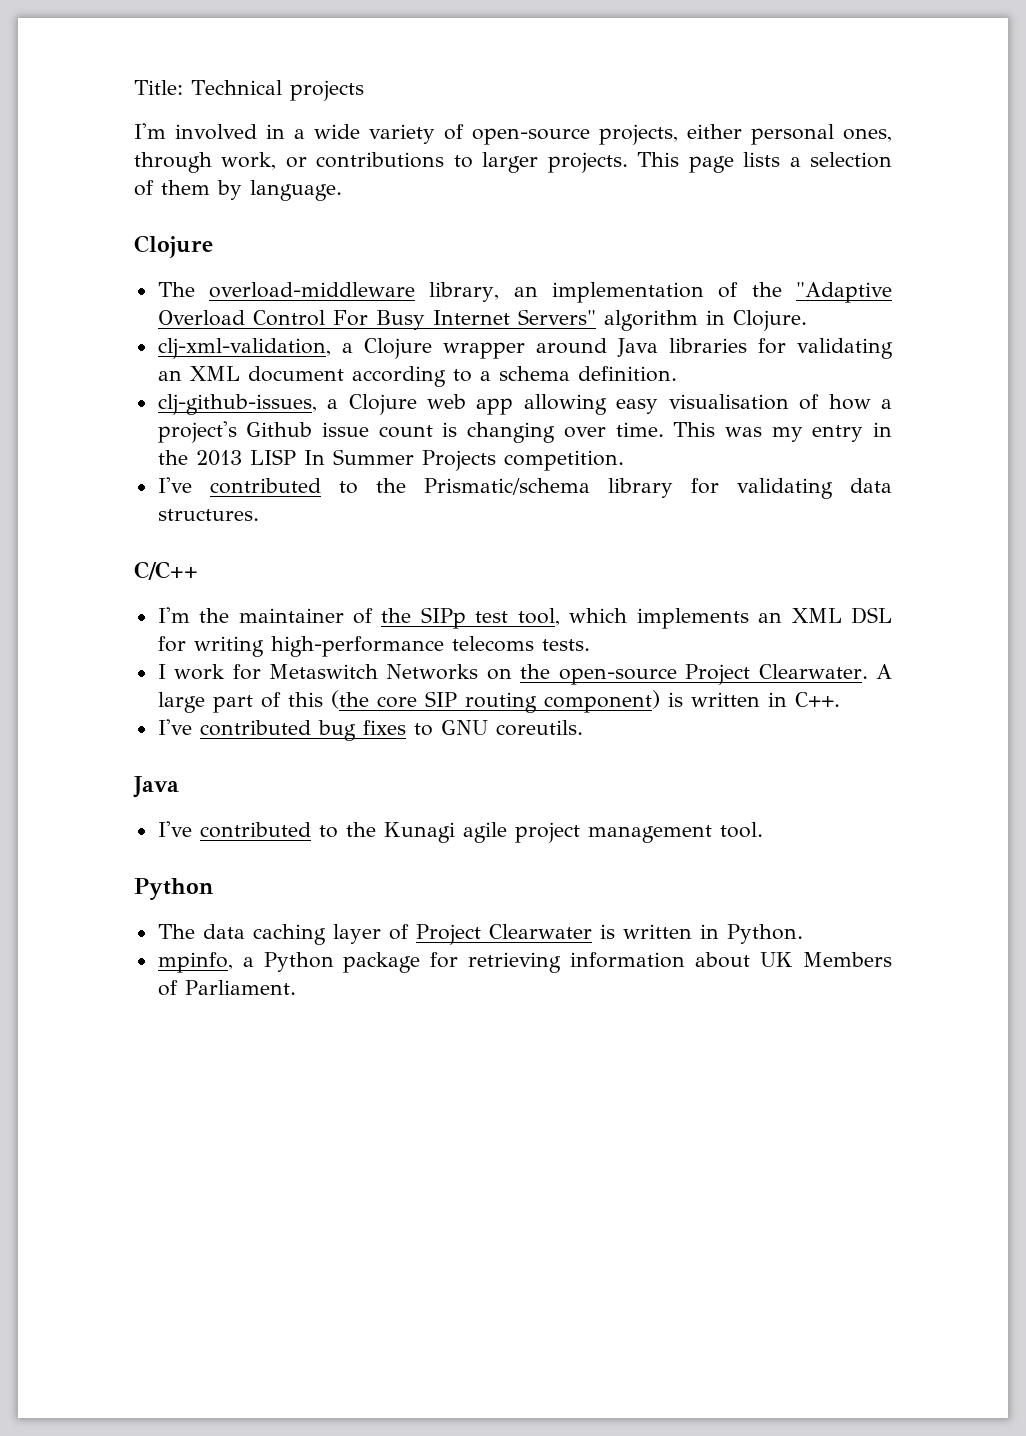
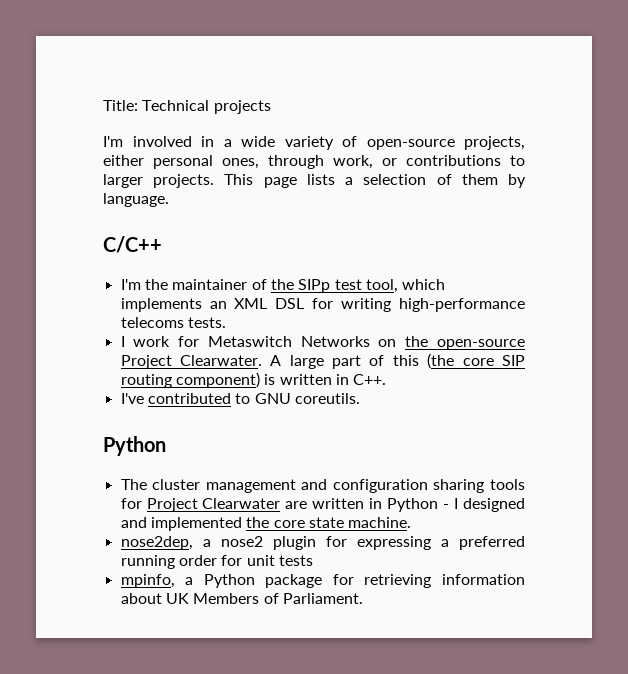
[134,235,213,258] [157,282,893,303] [157,309,807,331] [157,338,894,359] [157,366,677,387] [157,394,892,415] [157,421,892,443] [157,449,624,471] [157,477,893,499] [157,509,259,521] // Clojure // The overload-middleware library, an implementation of the "Adaptive Overload Control For Busy Internet Servers" algorithm in Clojure. // clj-xml-validation, a Clojure wrapper around Java libraries for validating an XML document according to a schema definition. // clj-github-issues, a Clojure web app allowing easy visualisation of how a project's Github issue count is changing over time. This was my entry in the 2013 LISP In Summer Projects competition. // I've contributed to the Prismatic/schema library for validating data structures. -> (169, 200) none
[317,720,406,741] bug fixes -> (231, 398) none
[133,776,179,798] [157,821,763,843] [134,878,214,900] [157,924,409,945] Java // I've contributed to the Kunagi agile project management tool. // Python // The data caching layer of -> [103,436,166,456] [120,479,525,493] [120,498,142,509] Python // The cluster management and configuration sharing tools for
[599,924,803,944] is written in Python. -> [285,498,525,512] [120,517,412,531] [120,536,525,550] [120,555,313,569] are written in Python - I designed and implemented the core state machine. // nose2dep, a nose2 plugin for expressing a preferred running order for unit tests

